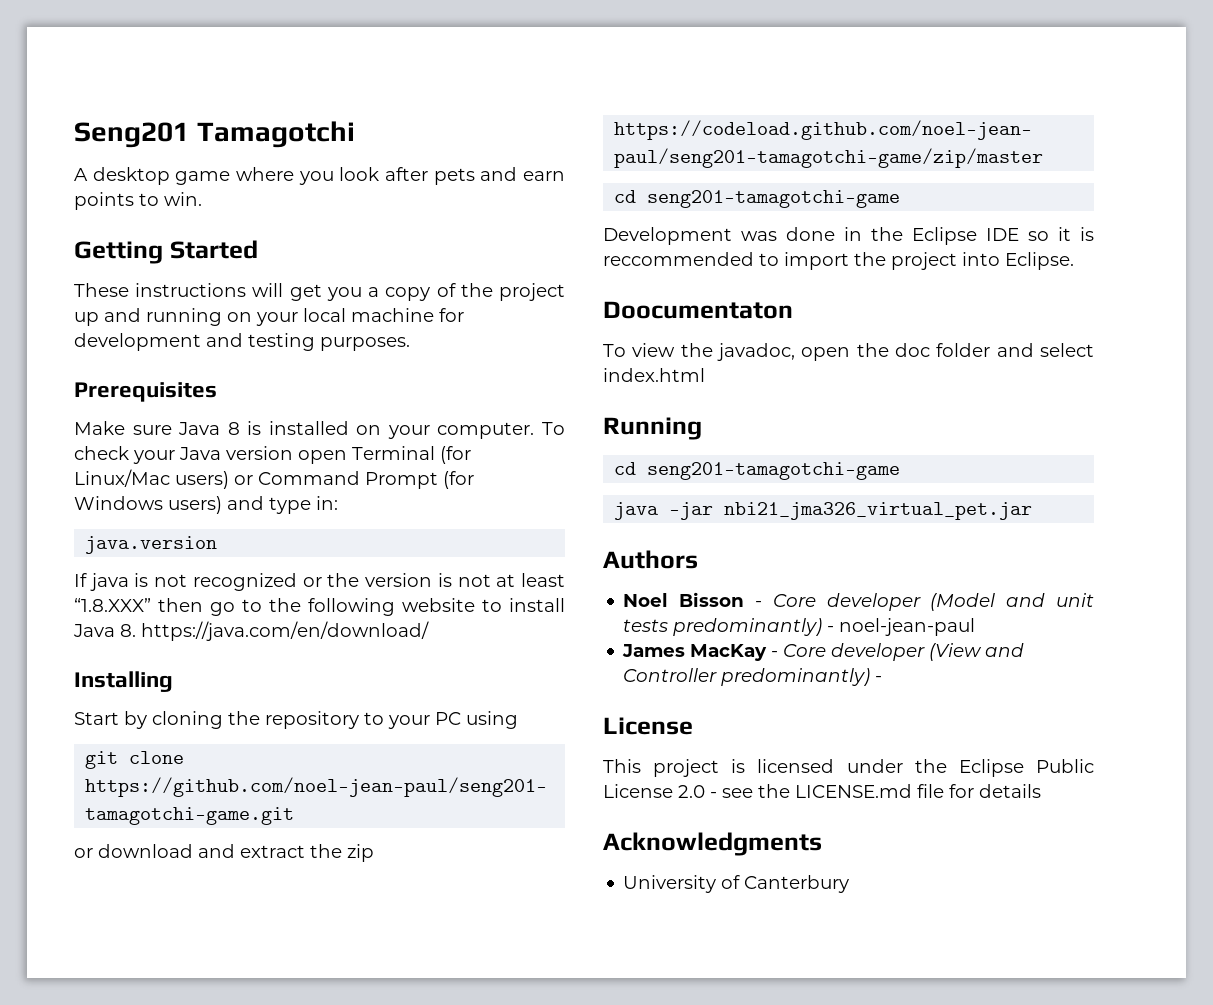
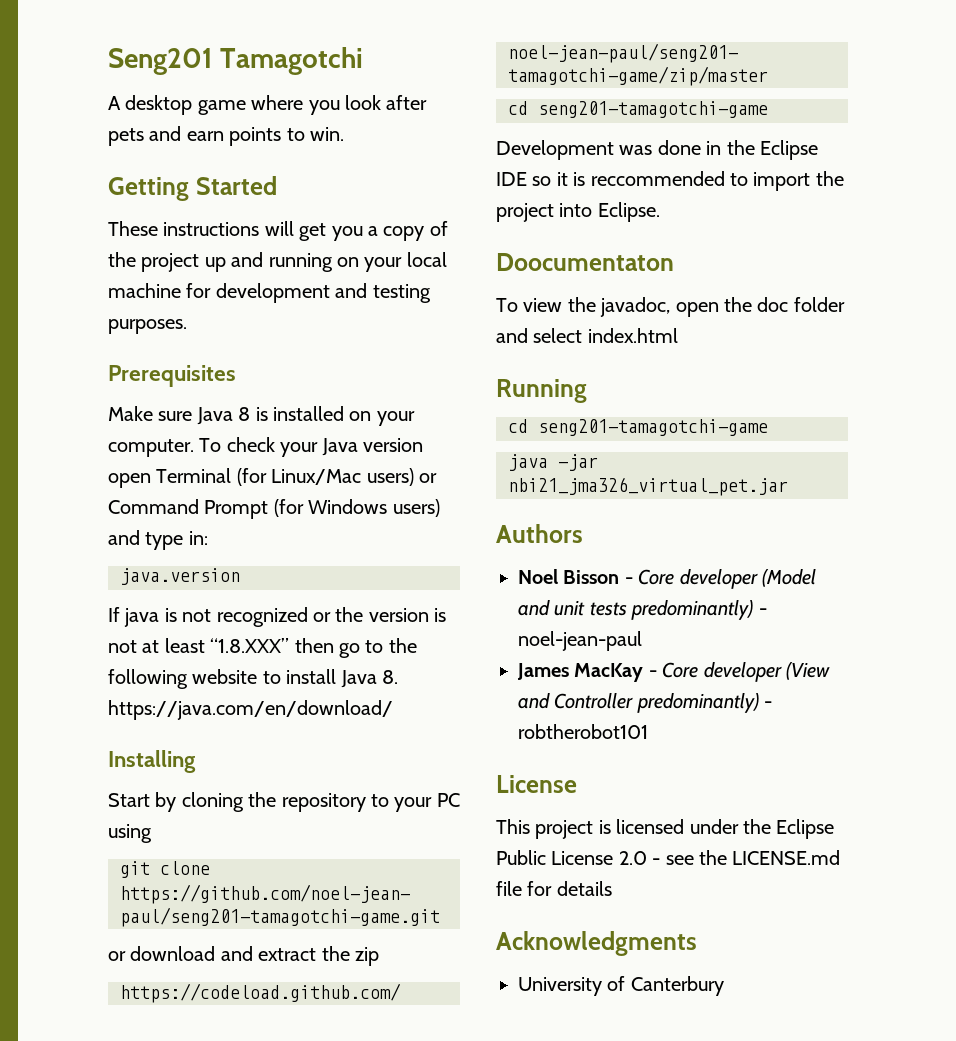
(883, 679) none -> [518,724,648,739] robtherobot101

